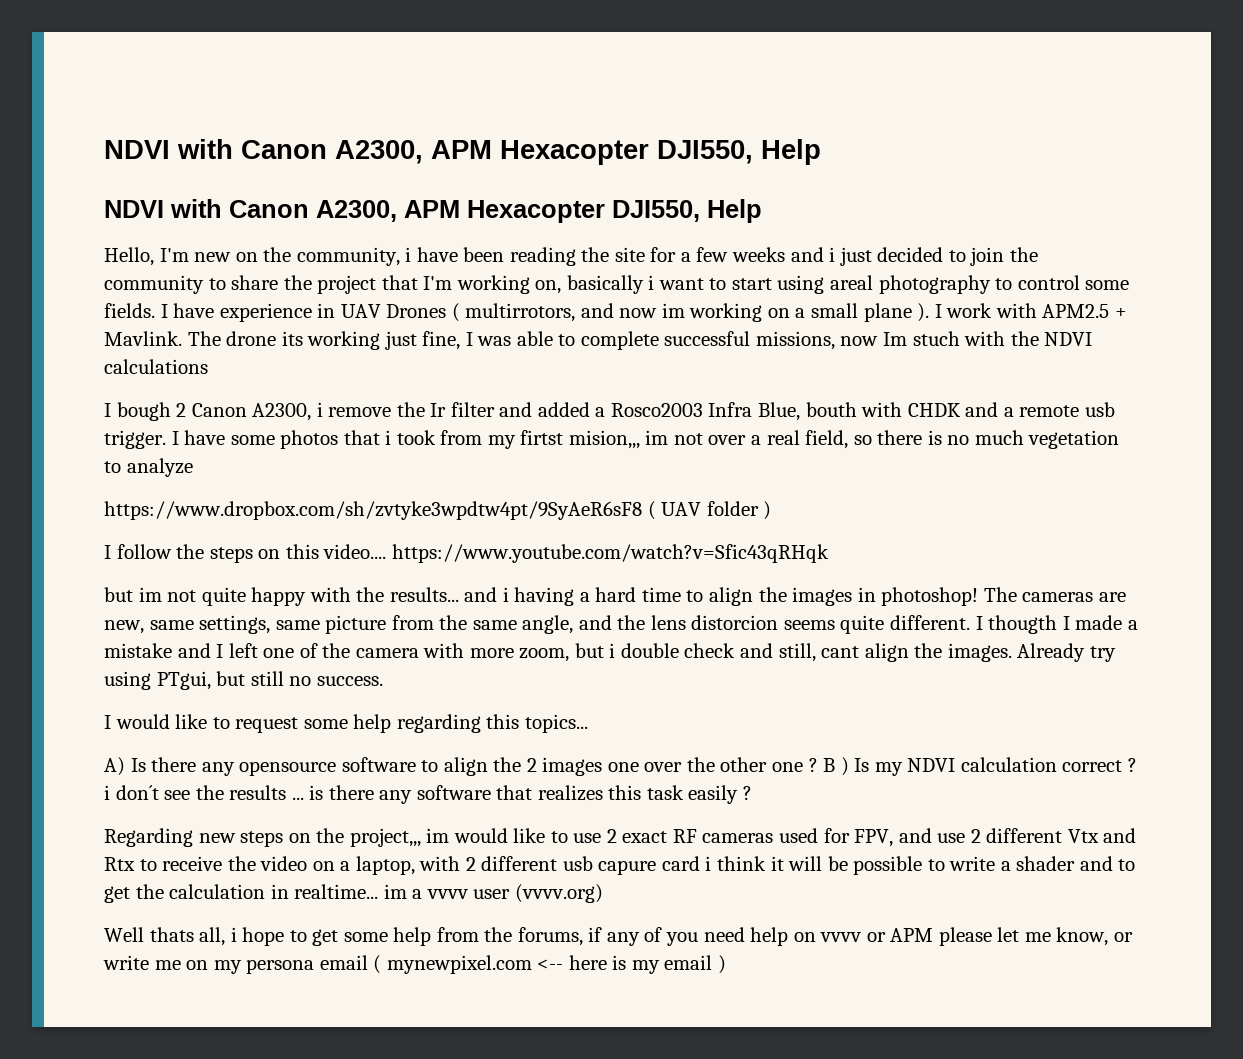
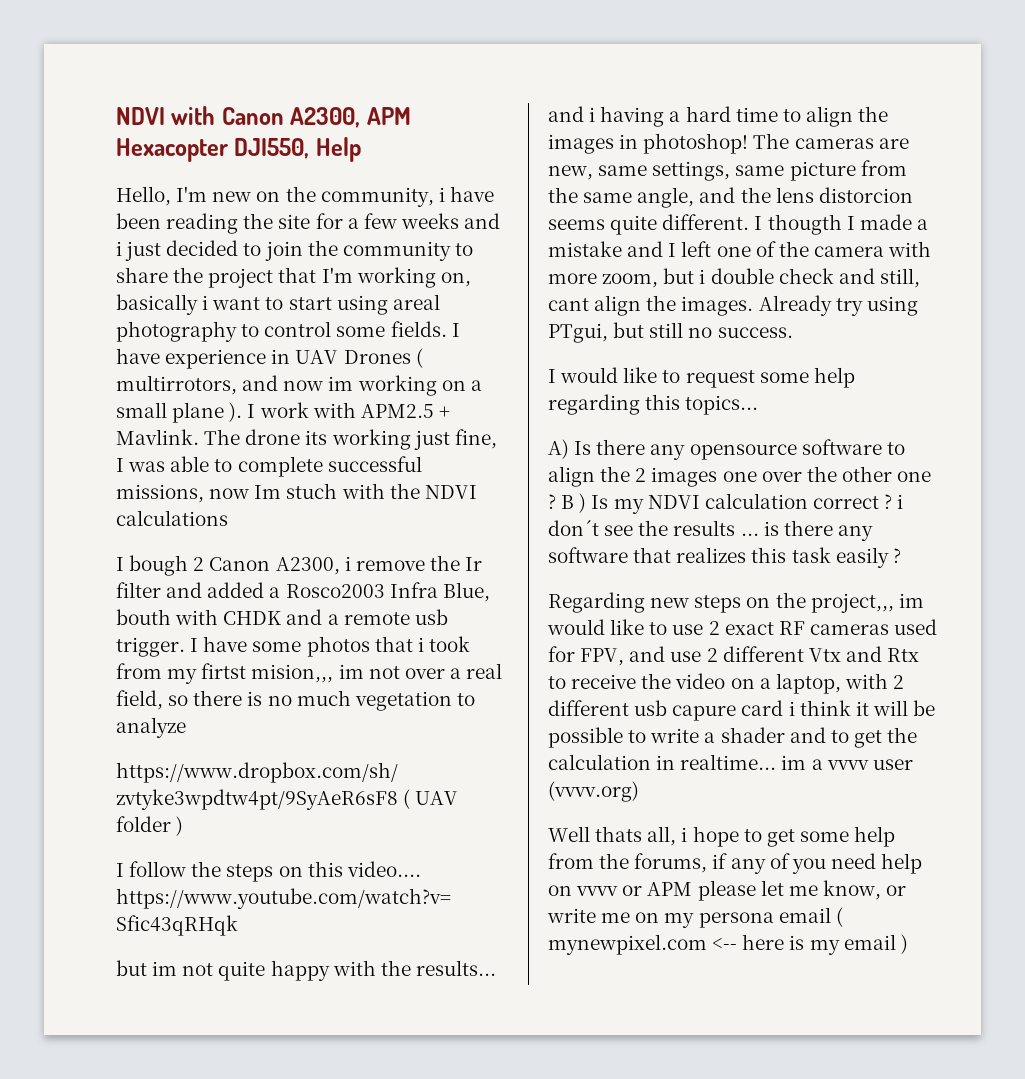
[104,139,821,165] [104,199,762,223] NDVI with Canon A2300, APM Hexacopter DJI550, Help // NDVI with Canon A2300, APM Hexacopter DJI550, Help -> [116,106,411,128] [116,137,361,162] NDVI with Canon A2300, APM Hexacopter DJI550, Help

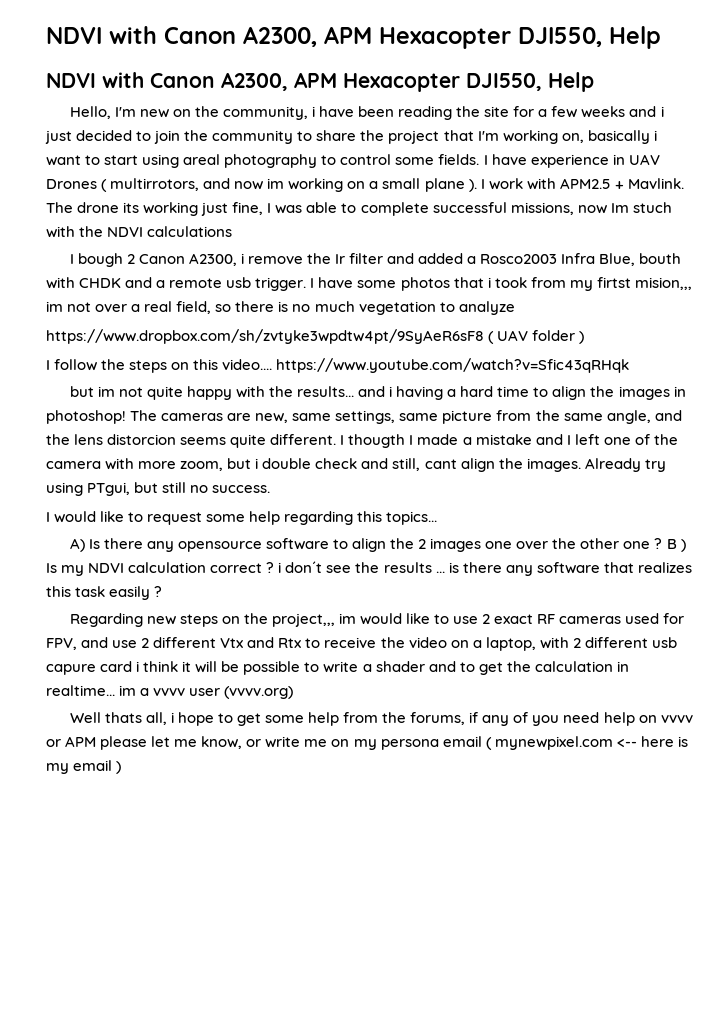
[116,106,411,128] [116,137,361,162] NDVI with Canon A2300, APM Hexacopter DJI550, Help -> [46,26,661,49] [46,72,594,92] NDVI with Canon A2300, APM Hexacopter DJI550, Help // NDVI with Canon A2300, APM Hexacopter DJI550, Help

